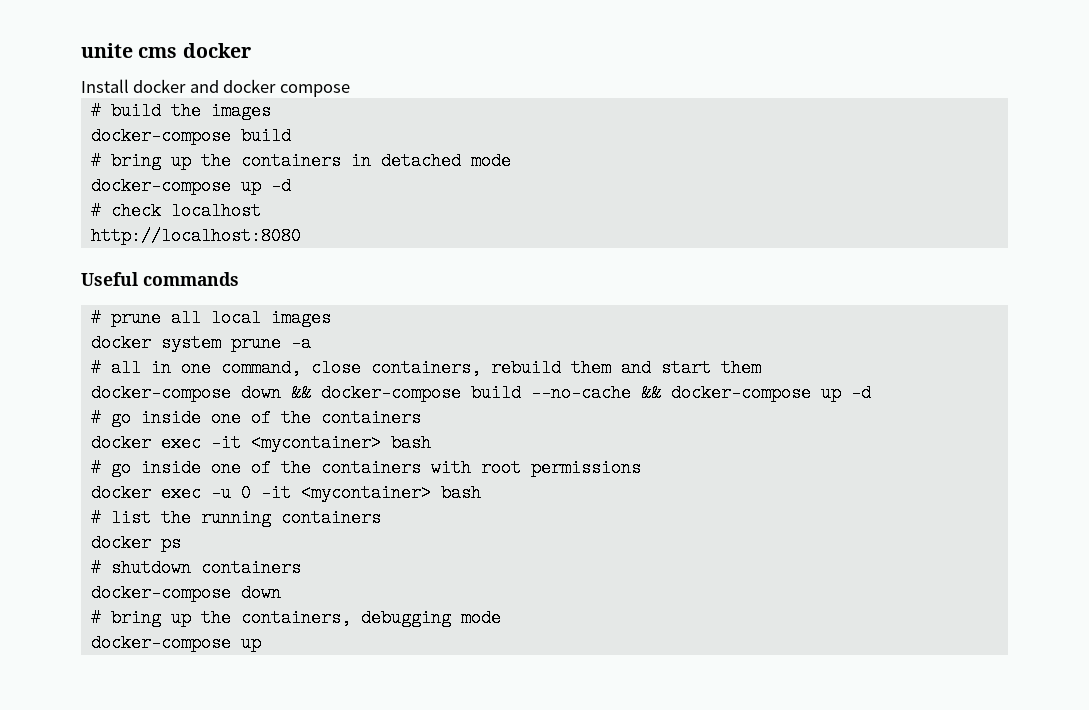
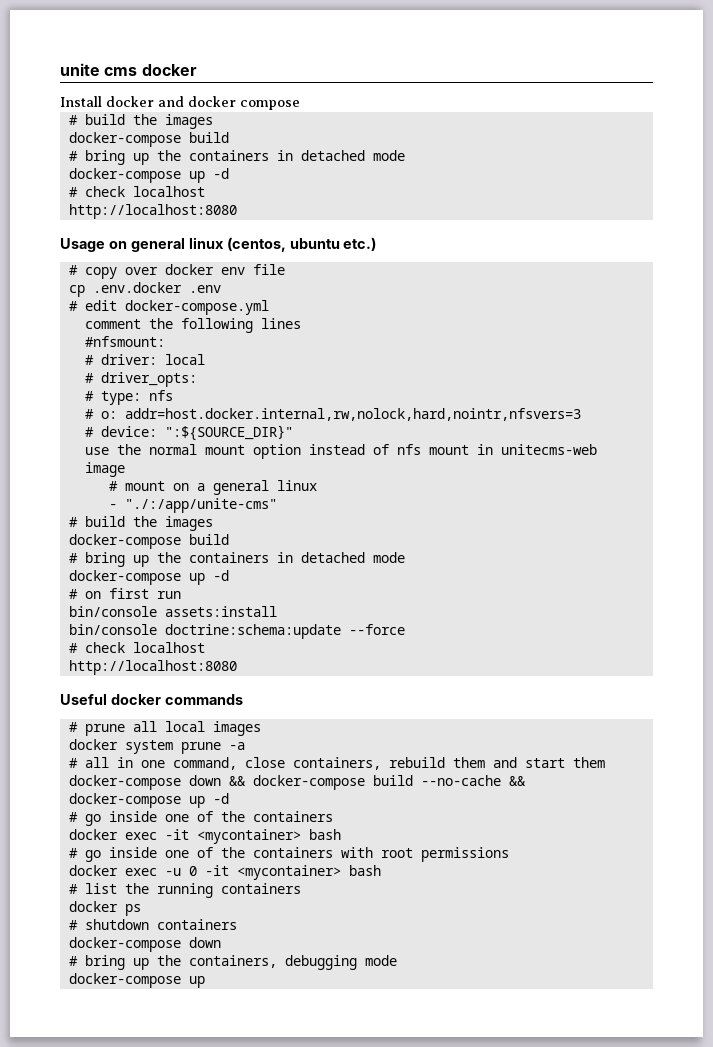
(301, 236) none -> [60,237,377,252] [68,264,285,279] [68,282,221,297] [68,300,269,315] [84,318,301,333] [84,336,165,347] [84,354,205,365] [84,372,197,387] [84,390,173,405] [84,408,581,421] [84,425,293,441] [84,444,597,459] [84,462,125,477] [108,480,317,495] [108,498,277,513] [68,516,213,531] [68,534,229,549] [68,552,405,567] [68,570,229,585] [68,588,181,599] [68,606,277,617] [68,624,405,639] [68,642,205,653] [68,660,237,675] // Usage on general linux (centos, ubuntu etc.) // # copy over docker env file // cp .env.docker .env // # edit docker-compose.yml // comment the following lines // #nfsmount: // # driver: local // # driver_opts: // # type: nfs // # o: addr=host.docker.internal,rw,nolock,hard,nointr,nfsvers=3 // # device: ":${SOURCE_DIR}" // use the normal mount option instead of nfs mount in unitecms-web image // # mount on a general linux // - "./:/app/unite-cms" // # build the images // docker-compose build // # bring up the containers in detached mode // docker-compose up -d // # on first run // bin/console assets:install // bin/console doctrine:schema:update --force // # check localhost // http://localhost:8080
(138, 279) none -> [110,694,161,705] docker

